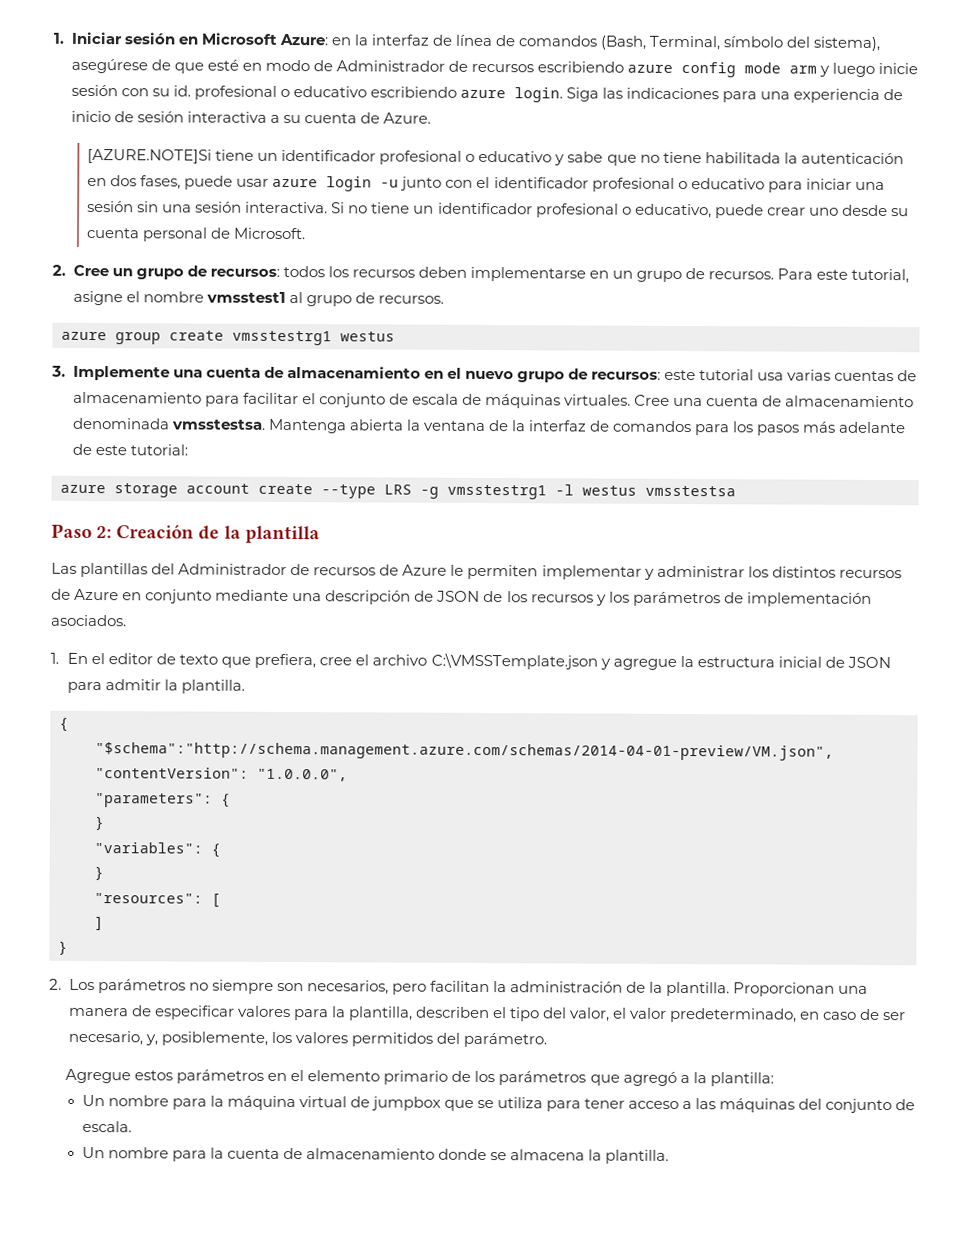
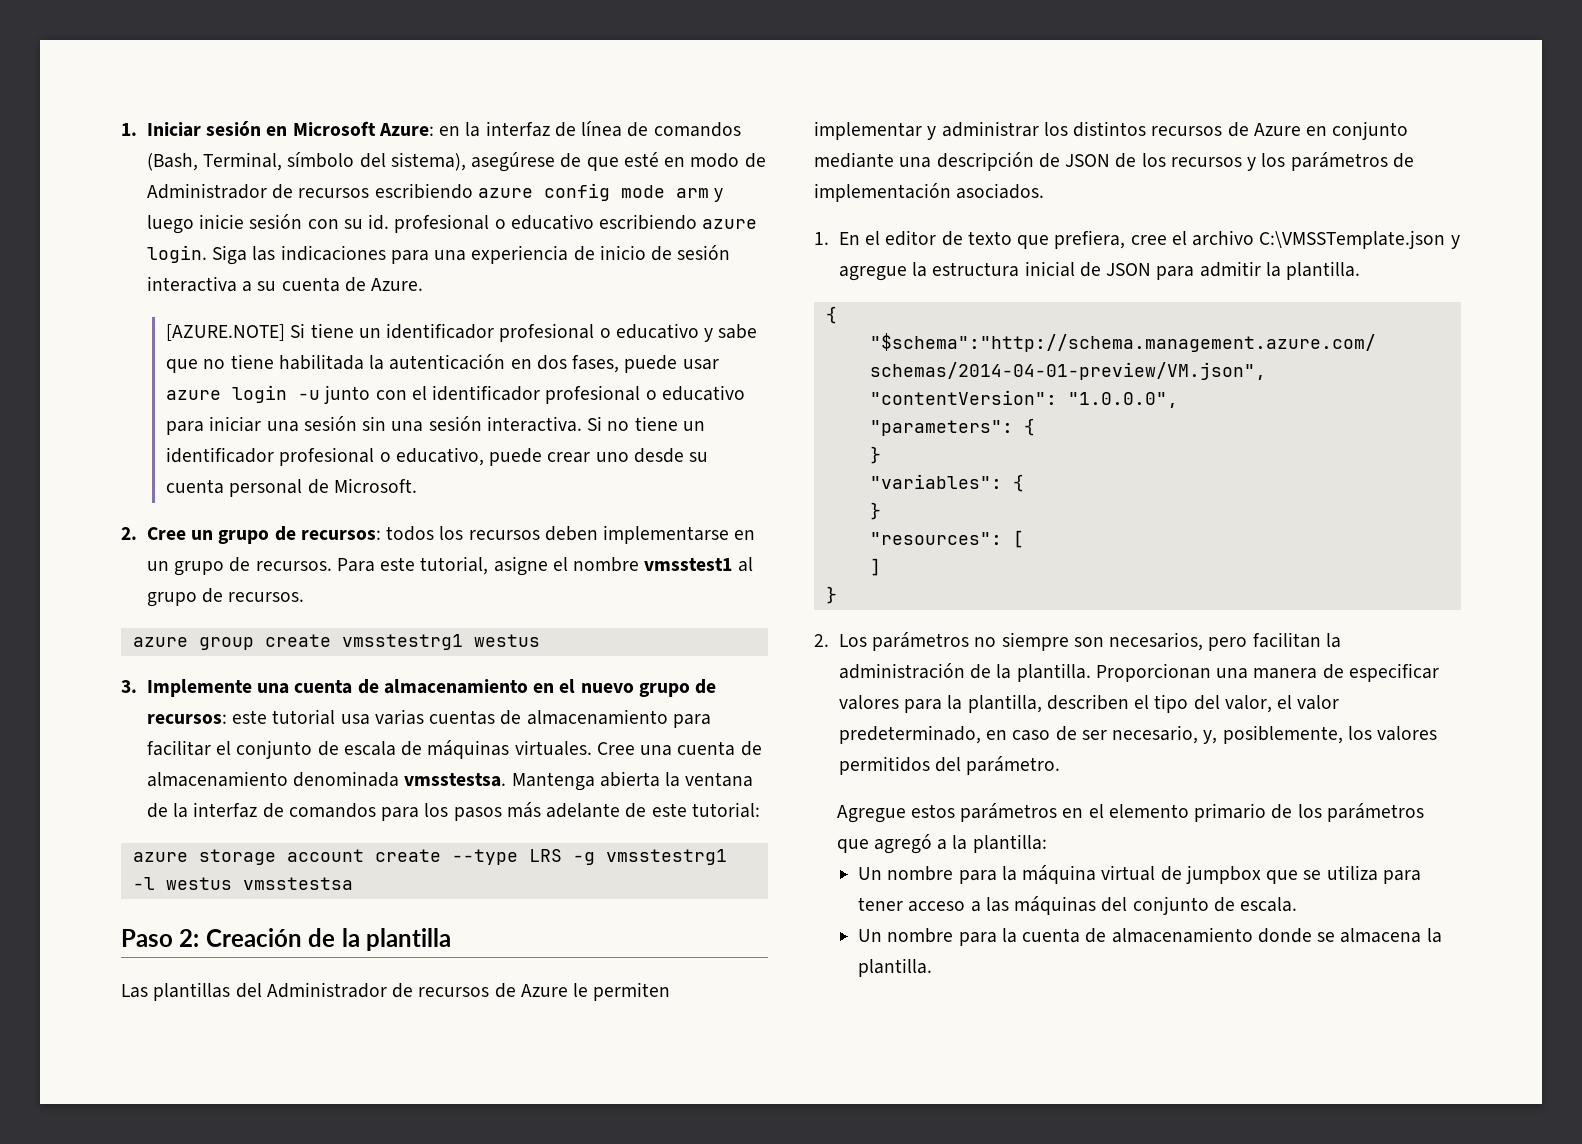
[87,148,213,164] [AZURE.NOTE]Si -> [166,323,306,341] [AZURE.NOTE] Si

